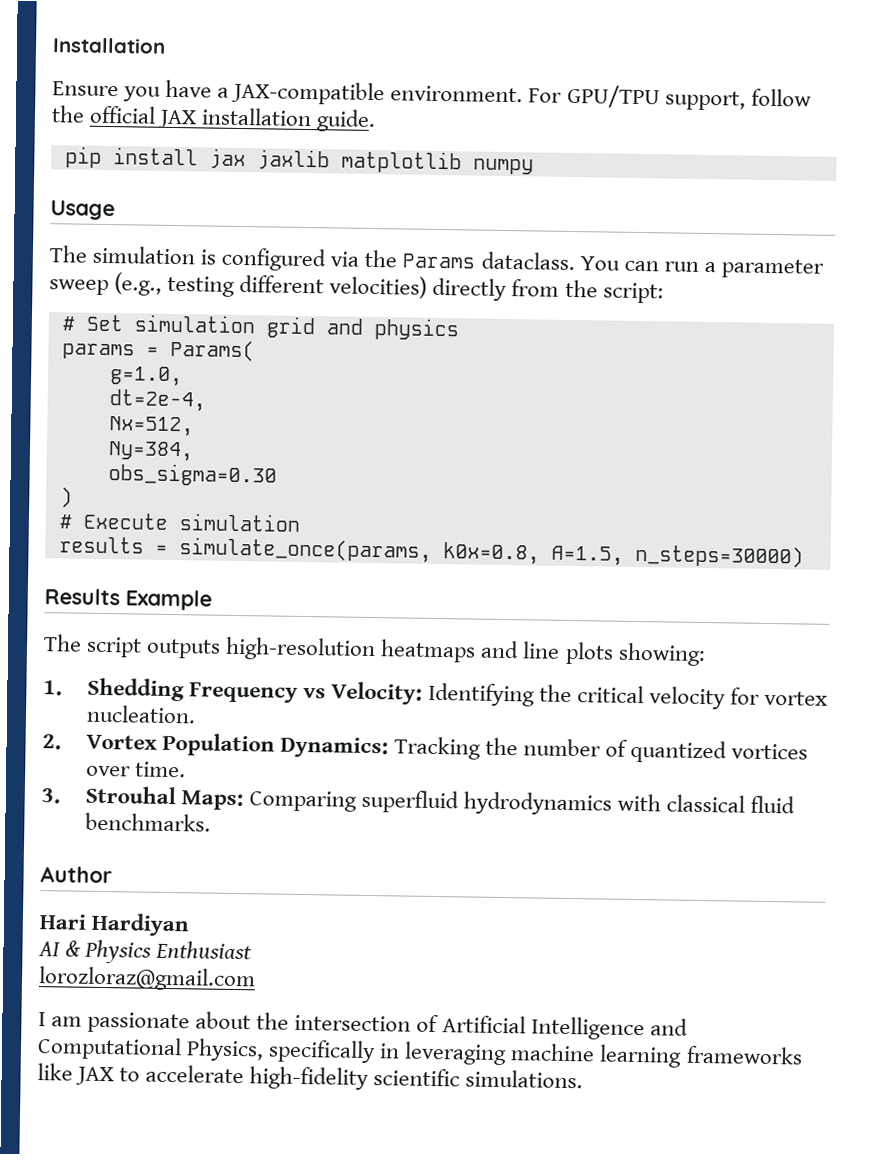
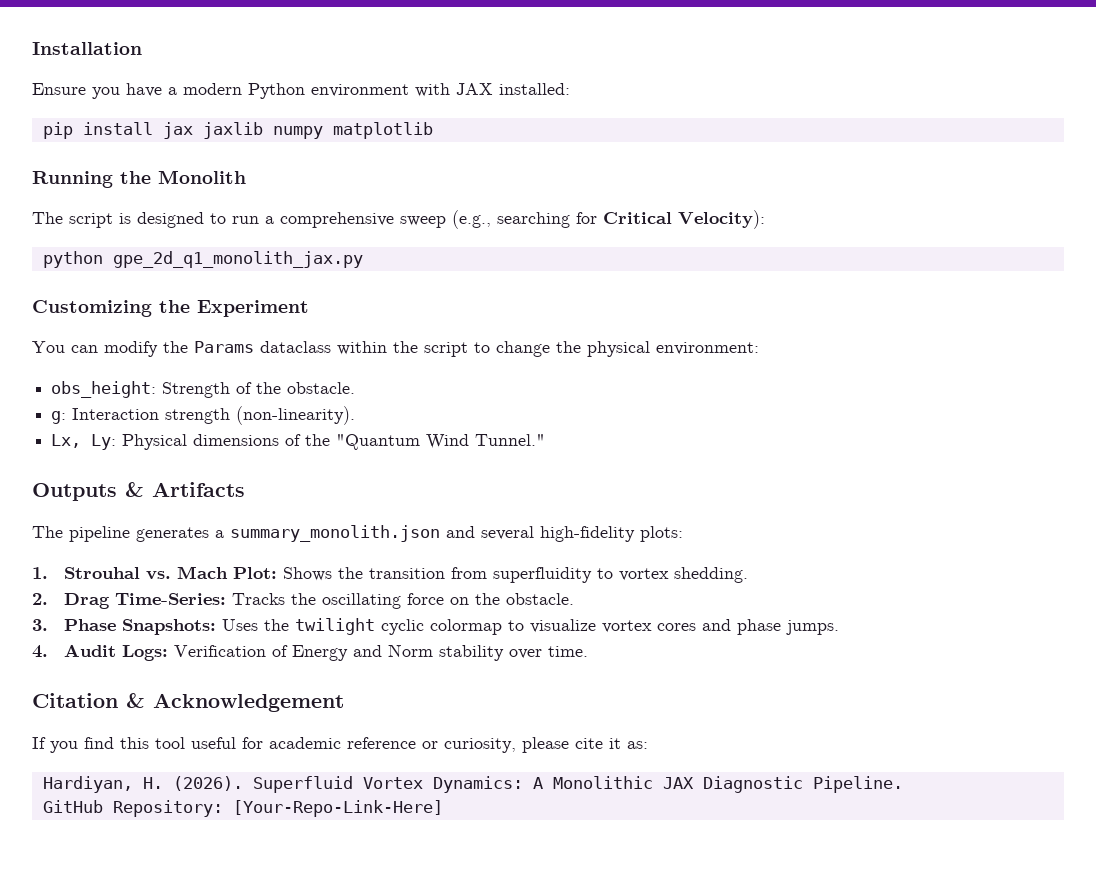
[231,80,812,111] [51,105,377,133] JAX-compatible environment. For GPU/TPU support, follow the official JAX installation guide. -> [183,83,570,99] modern Python environment with JAX installed:
(330, 160) none -> [272,126,323,139] numpy
[472,158,534,175] [50,200,115,221] [49,245,824,279] [49,272,664,304] [61,314,459,341] [61,339,255,362] [108,366,183,387] [108,389,206,412] [108,416,194,437] [107,441,194,462] [107,463,277,487] [59,487,73,508] [58,512,301,532] [58,536,804,568] [44,588,212,611] [43,634,706,667] [43,677,829,710] [85,704,196,724] [42,732,809,764] [85,761,186,778] [41,785,796,816] [84,812,211,832] [40,866,112,884] [39,912,191,937] [38,939,253,964] [38,966,256,992] [38,1011,688,1041] [37,1036,803,1068] [37,1063,584,1091] numpy // Usage // The simulation is configured via the Params dataclass. You can run a parameter sweep (e.g., testing different velocities) directly from the script: // # Set simulation grid and physics // params = Params( // g=1.0, // dt=2e-4, // Nx=512, // Ny=384, // obs_sigma=0.30 // ) // # Execute simulation // results = simulate_once(params, k0x=0.8, A=1.5, n_steps=30000) // Results Example // The script outputs high-resolution heatmaps and line plots showing: // 1. Shedding Frequency vs Velocity: Identifying the critical velocity for vortex nucleation. // 2. Vortex Population Dynamics: Tracking the number of quantized vortices over time. // 3. Strouhal Maps: Comparing superfluid hydrodynamics with classical fluid benchmarks. // Author // Hari Hardiyan // AI & Physics Enthusiast // lorozloraz@gmail.com // I am passionate about the intersection of Artificial Intelligence and Computational Physics, specifically in leveraging machine learning frameworks like JAX to accelerate high-fidelity scientific simulations. -> [32,170,246,188] [32,210,765,229] [42,251,363,268] [32,300,309,317] [32,341,759,357] [51,381,356,398] [51,406,356,425] [51,434,546,450] [32,482,245,501] [32,525,683,542] [32,566,748,583] [32,593,574,609] [32,618,839,635] [32,644,588,661] [32,693,344,712] [32,737,648,753] [42,776,903,793] [42,800,443,817] // Running the Monolith // The script is designed to run a comprehensive sweep (e.g., searching for Critical Velocity): // python gpe_2d_q1_monolith_jax.py // Customizing the Experiment // You can modify the Params dataclass within the script to change the physical environment: // obs_height: Strength of the obstacle. // g: Interaction strength (non-linearity). // Lx, Ly: Physical dimensions of the "Quantum Wind Tunnel." // Outputs & Artifacts // The pipeline generates a summary_monolith.json and several high-fidelity plots: // 1. Strouhal vs. Mach Plot: Shows the transition from superfluidity to vortex shedding. // 2. Drag Time-Series: Tracks the oscillating force on the obstacle. // 3. Phase Snapshots: Uses the twilight cyclic colormap to visualize vortex cores and phase jumps. // 4. Audit Logs: Verification of Energy and Norm stability over time. // Citation & Acknowledgement // If you find this tool useful for academic reference or curiosity, please cite it as: // Hardiyan, H. (2026). Superfluid Vortex Dynamics: A Monolithic JAX Diagnostic Pipeline. // GitHub Repository: [Your-Repo-Link-Here]

